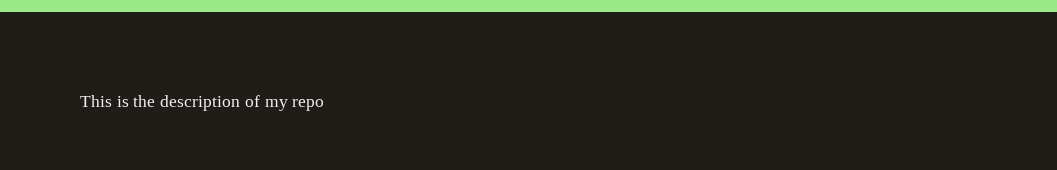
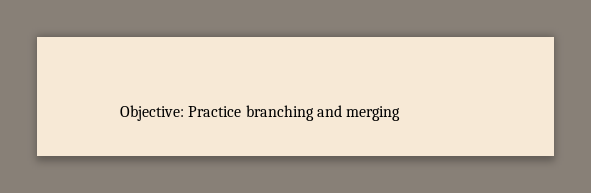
[80,95,325,111] This is the description of my repo -> [120,105,401,121] Objective: Practice branching and merging

